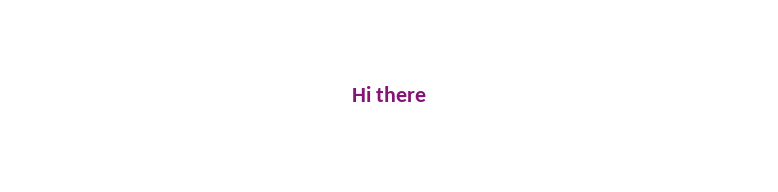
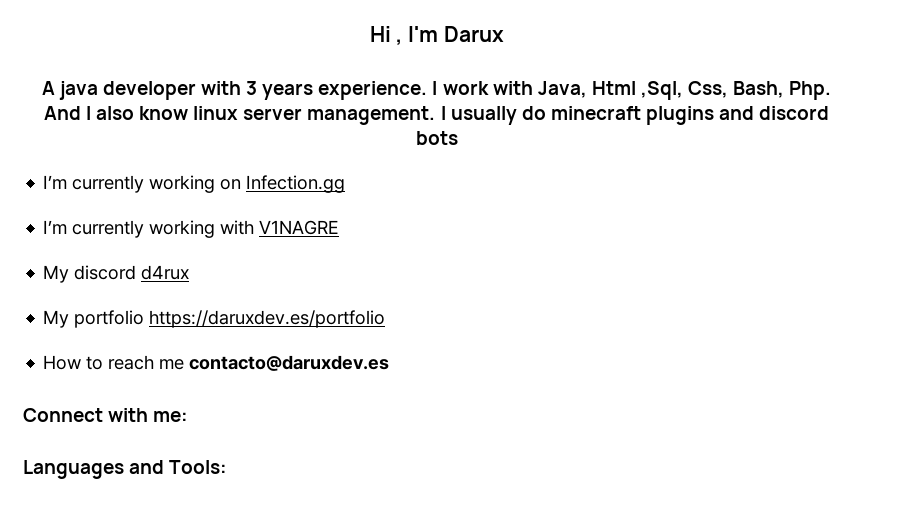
[376,86,427,102] there -> [396,26,504,45] [41,81,832,100] [43,106,830,125] [415,131,458,145] [43,175,346,193] [43,220,340,238] [43,265,190,283] [43,310,386,328] [43,355,390,371] [23,408,189,422] [23,460,228,479] , I'm Darux // A java developer with 3 years experience. I work with Java, Html ,Sql, Css, Bash, Php. And I also know linux server management. I usually do minecraft plugins and discord bots // I’m currently working on Infection.gg // I’m currently working with V1NAGRE // My discord d4rux // My portfolio https://daruxdev.es/portfolio // How to reach me contacto@daruxdev.es // Connect with me: // Languages and Tools:

